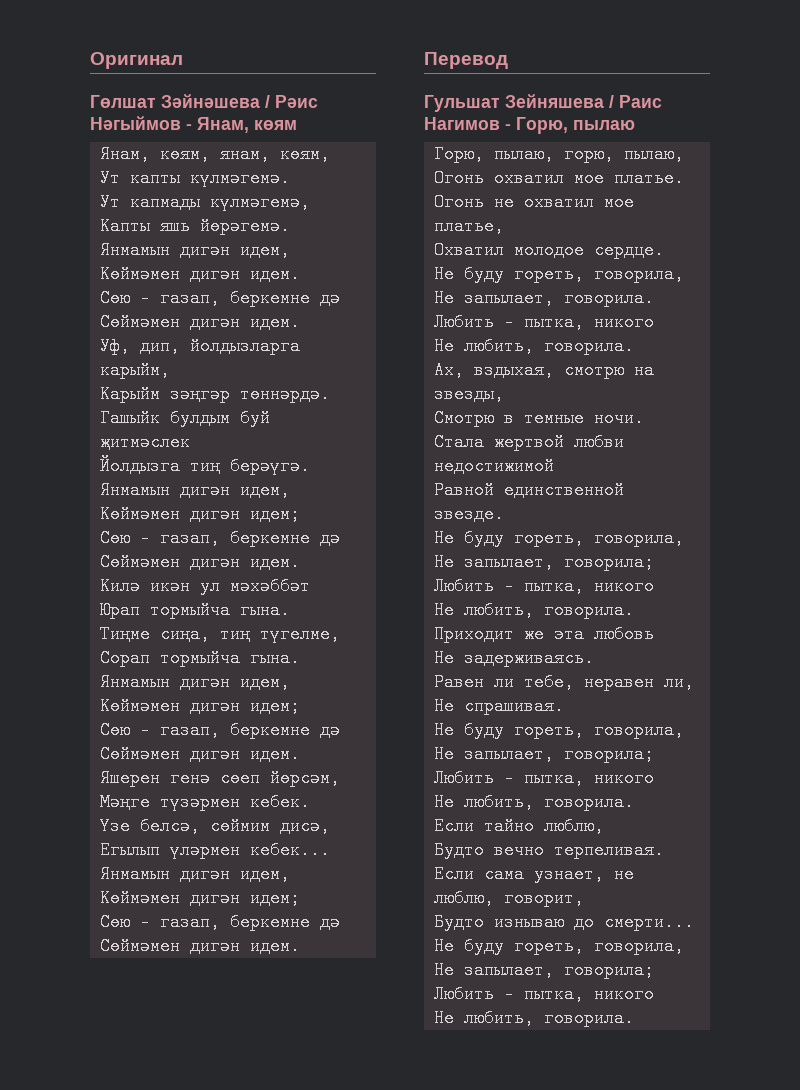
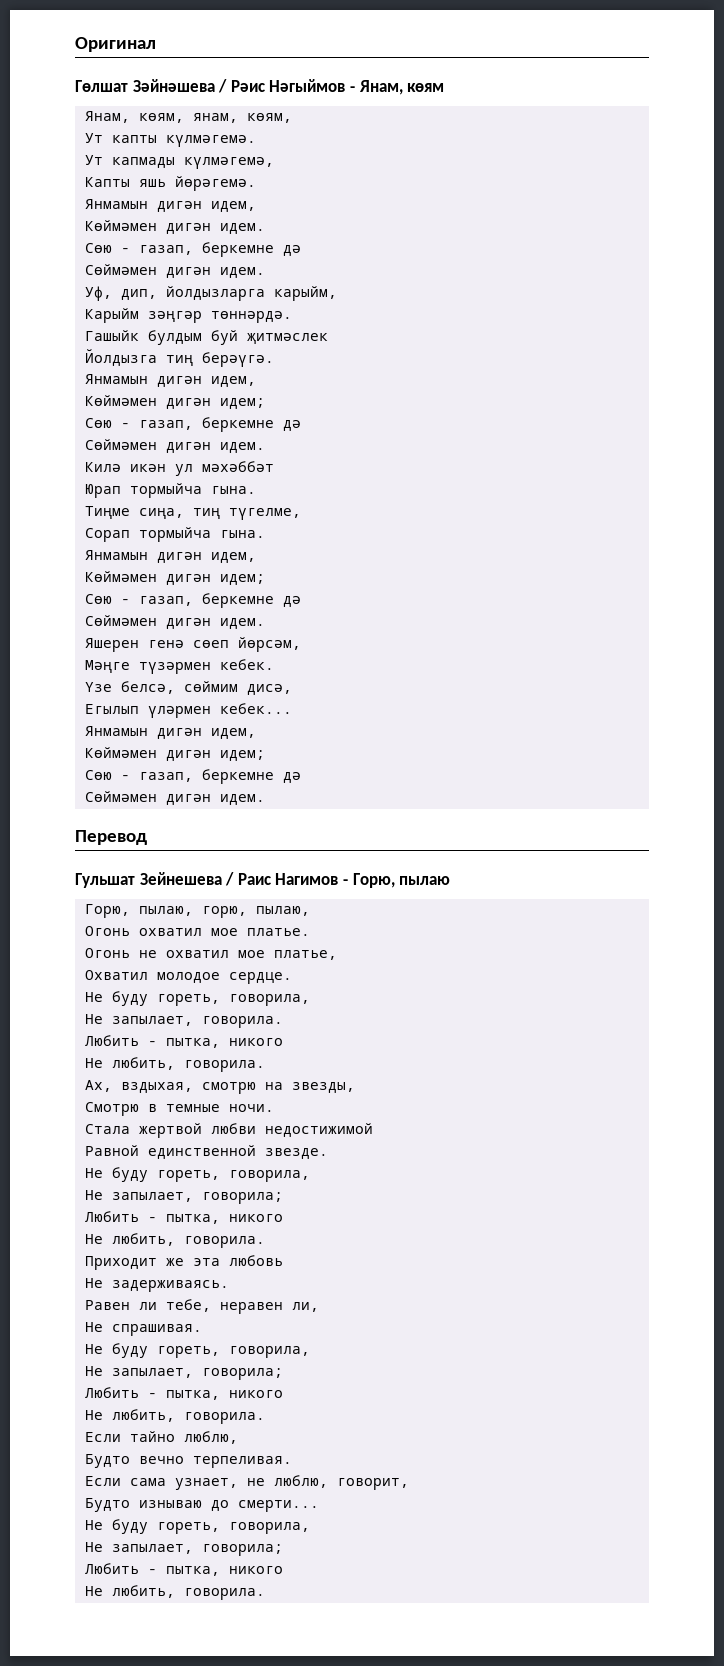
[505,94,604,108] Зейняшева -> [139,872,222,885] Зейнешева

